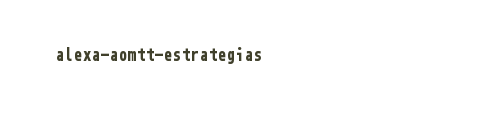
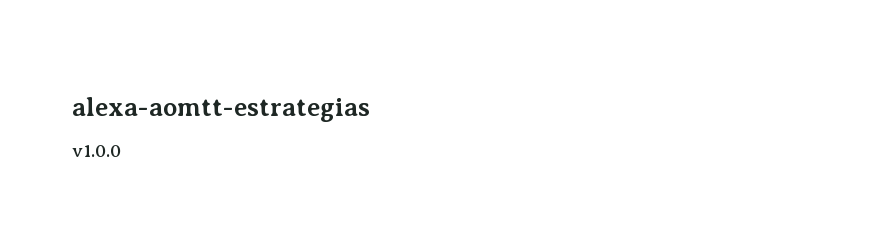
(262, 55) none -> [72,145,121,157] // v1.0.0

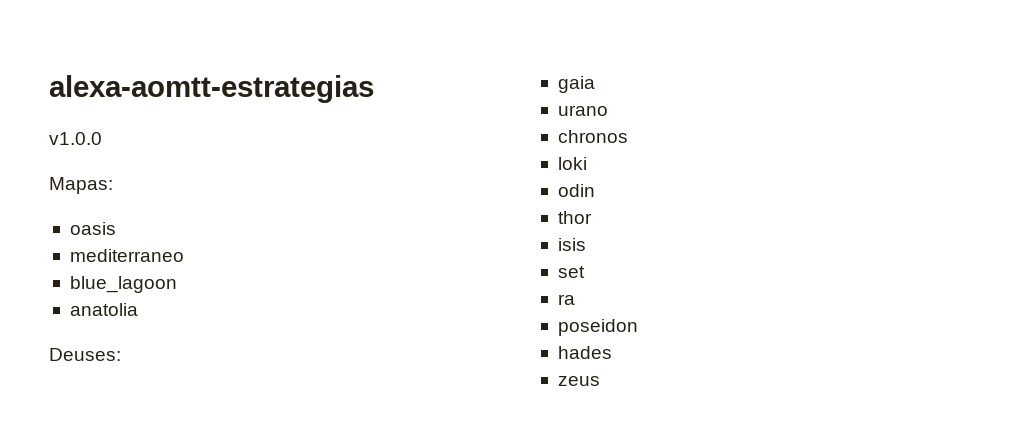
(121, 151) none -> [49,177,113,194] [69,222,116,235] [69,249,184,262] [69,276,177,293] [69,303,138,316] [49,348,121,361] [557,76,595,93] [557,105,608,116] [557,130,628,143] [557,157,587,170] [557,184,595,197] [557,211,592,224] [557,238,586,251] [557,266,585,278] [557,294,575,305] [557,319,638,336] [557,346,612,359] [557,376,600,386] // Mapas: // oasis // mediterraneo // blue_lagoon // anatolia // Deuses: // gaia // urano // chronos // loki // odin // thor // isis // set // ra // poseidon // hades // zeus

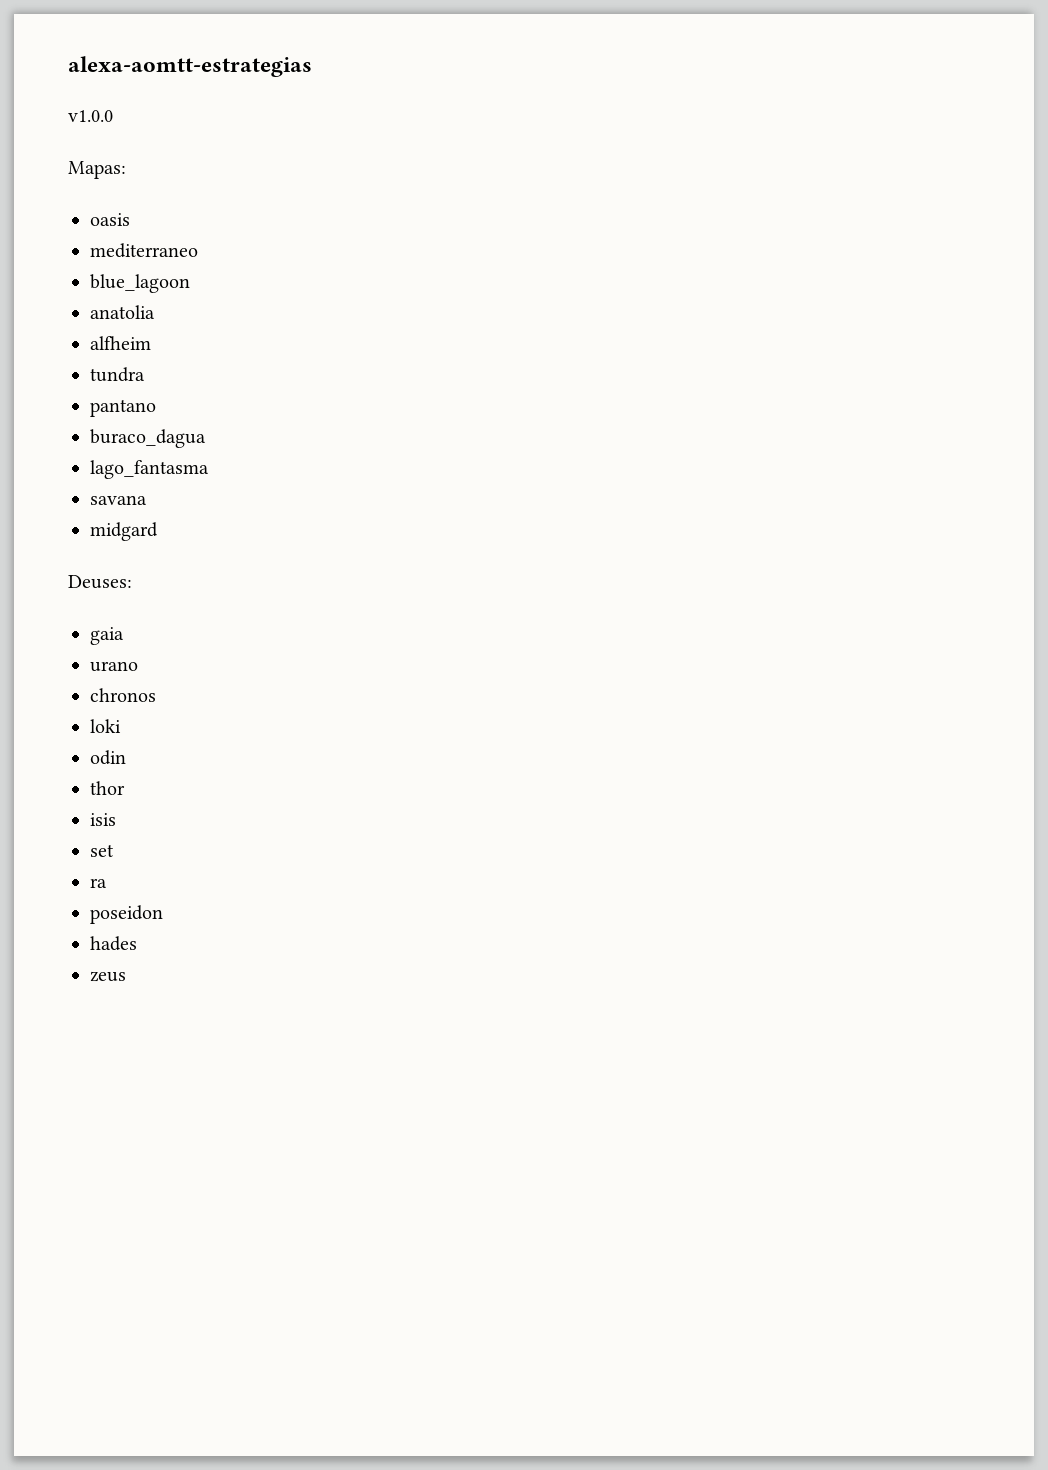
(138, 309) none -> [90,336,151,350] [90,367,145,382] [90,399,156,417] [90,429,206,448] [90,460,209,479] [90,495,147,505] [90,522,158,541] // alfheim // tundra // pantano // buraco_dagua // lago_fantasma // savana // midgard

